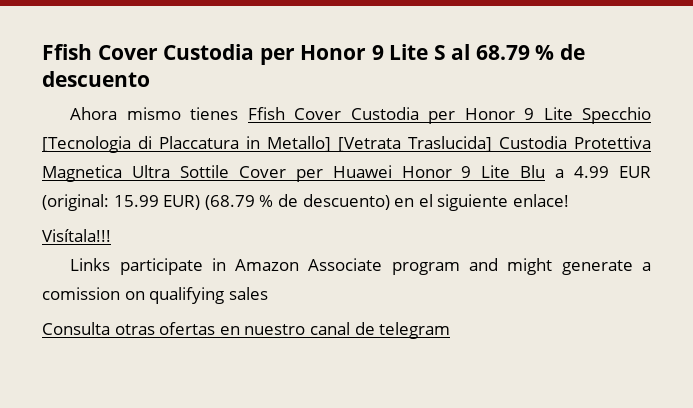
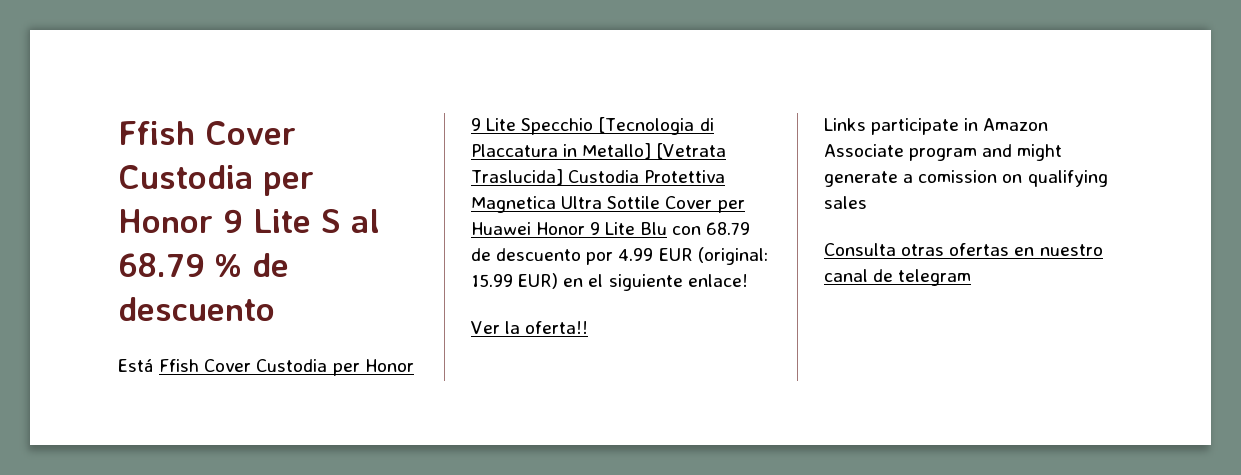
[70,107,239,120] Ahora mismo tienes -> [118,359,154,372] Está
[555,169,565,178] a -> [671,222,750,235] [471,248,614,265] con 68.79 de descuento por
[204,194,390,210] (68.79 % de descuento) -> (559, 281) none
[42,229,111,242] Visítala!!! -> [471,321,589,334] Ver la oferta!!

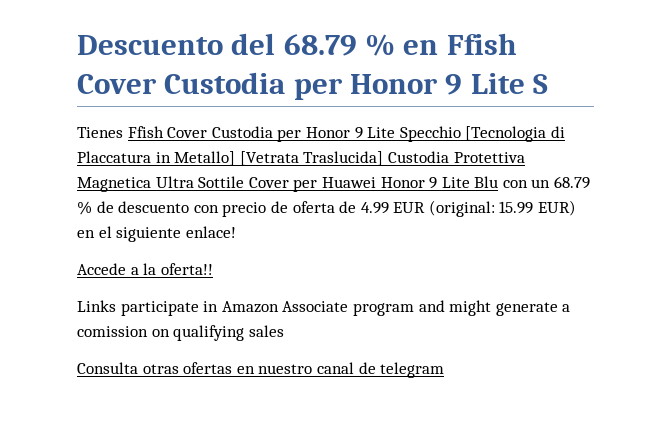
(118, 133) none -> [77,33,439,56] Descuento del 68.79 % en
[351,209,380,233] [118,253,289,277] [118,297,275,321] [118,359,154,372] al 68.79 % de descuento // Está -> [77,127,123,138] // Tienes
[705,222,750,235] [471,248,614,265] 68.79 de descuento por -> [531,176,591,189] [77,201,357,217] un 68.79 % de descuento con precio de oferta de
[471,321,500,334] Ver -> [77,263,139,275] Accede a

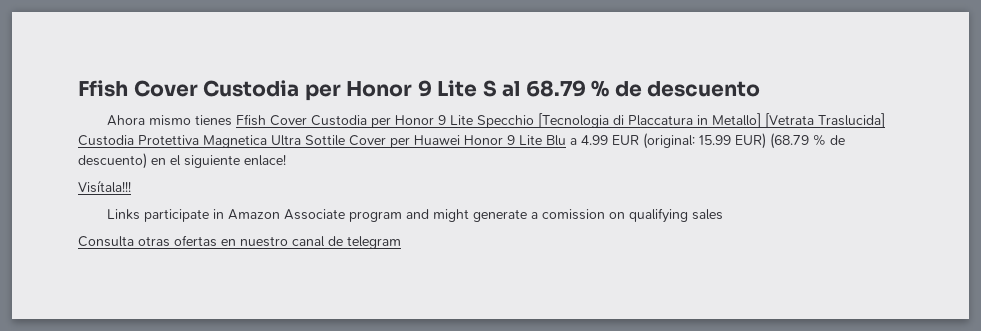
[77,33,439,56] Descuento del 68.79 % en -> (78, 88) none
[77,127,123,138] // Tienes -> [502,80,761,97] [107,115,233,126] al 68.79 % de descuento // Ahora mismo tienes
[502,176,591,189] [77,201,357,217] con un 68.79 % de descuento con precio de oferta de -> [570,138,577,145] a
(577, 208) none -> [770,133,845,149] [78,153,147,169] (68.79 % de descuento)
[77,263,213,275] Accede a la oferta!! -> [78,180,131,193] Visítala!!!

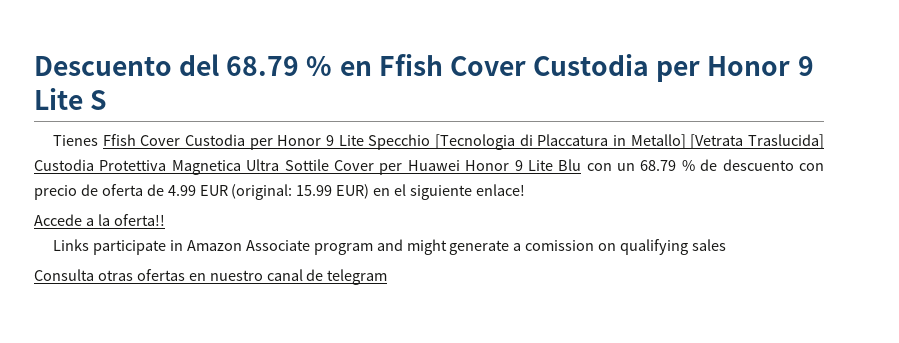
(78, 88) none -> [34,54,372,76] Descuento del 68.79 % en
[502,80,761,97] [107,115,233,126] al 68.79 % de descuento // Ahora mismo tienes -> [53,135,99,146] // Tienes
[570,138,577,145] a -> [586,159,825,171] [34,184,164,200] con un 68.79 % de descuento con precio de oferta de
[770,133,845,149] [78,153,147,169] (68.79 % de descuento) -> (370, 191) none
[78,180,131,193] Visítala!!! -> [34,214,165,226] Accede a la oferta!!

